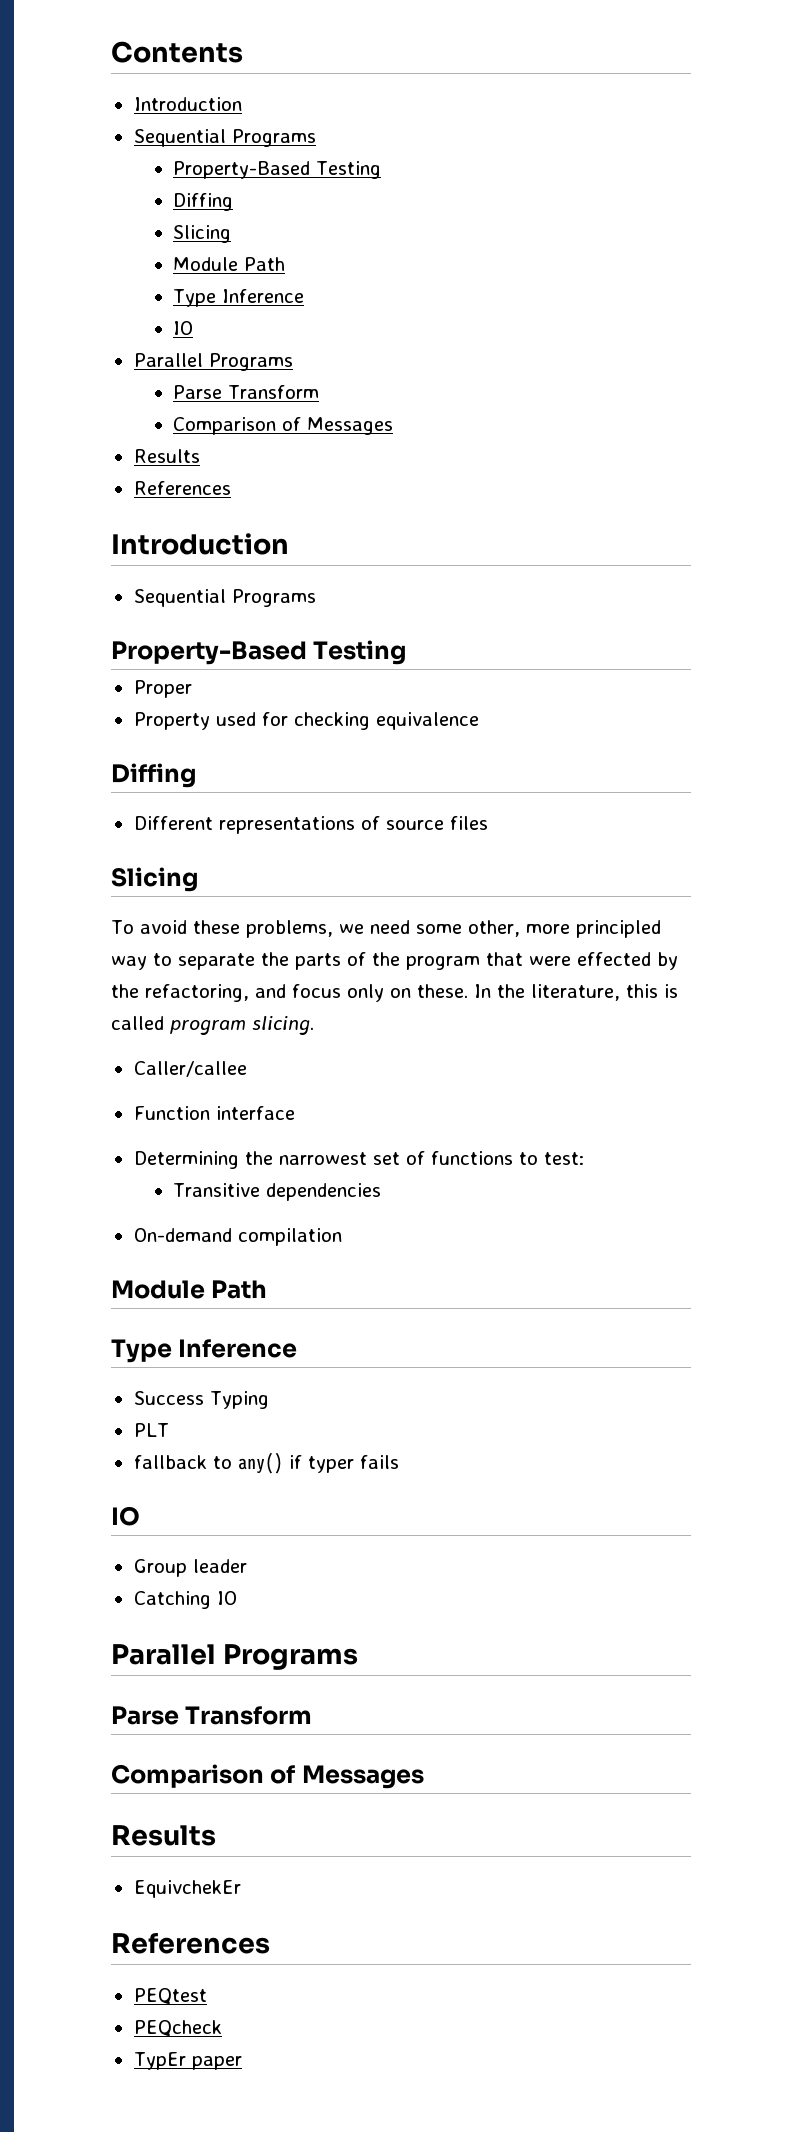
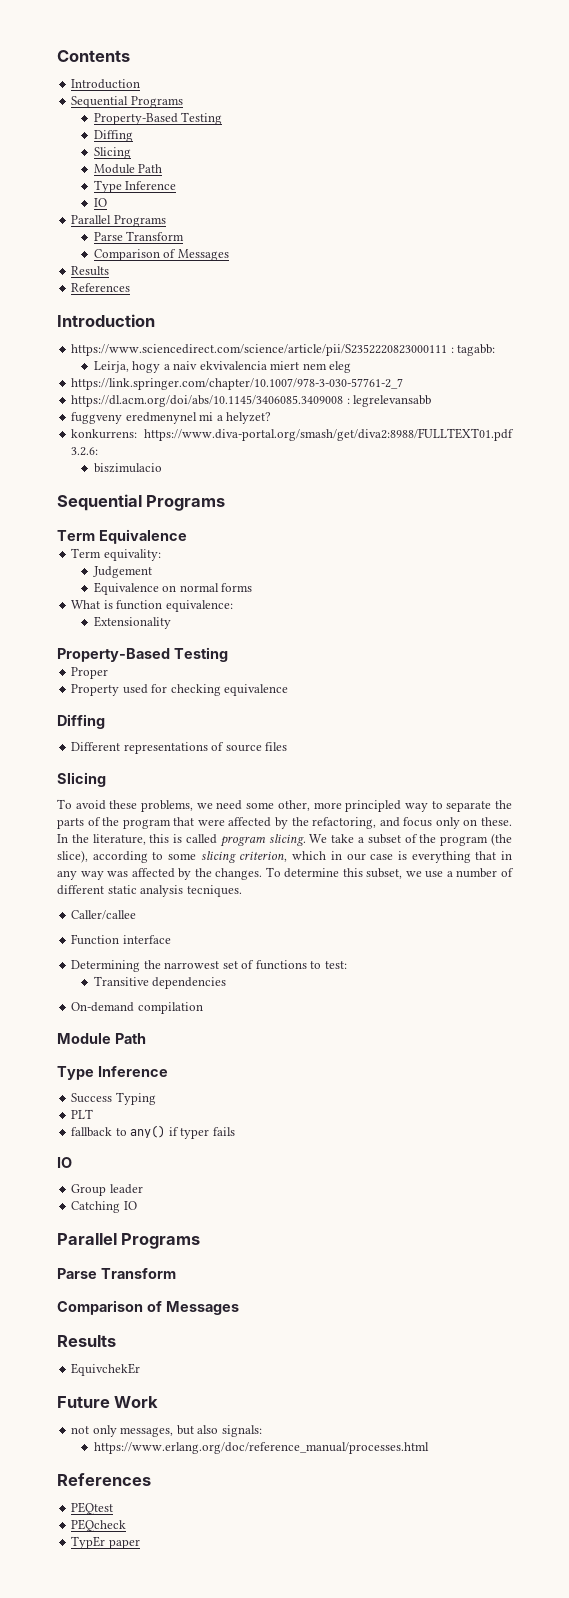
[133,589,316,607] Sequential Programs -> [71,344,496,356] [93,361,352,373] [71,378,404,390] [71,395,432,407] [71,412,272,424] [71,428,514,441] [71,447,99,456] [93,463,162,473] [57,494,226,511] [57,529,187,544] [71,548,161,561] [92,566,152,578] [93,582,253,595] [71,600,233,612] [93,616,171,629] https://www.sciencedirect.com/science/article/pii/S2352220823000111 : tagabb: // Leirja, hogy a naiv ekvivalencia miert nem eleg // https://link.springer.com/chapter/10.1007/978-3-030-57761-2_7 // https://dl.acm.org/doi/abs/10.1145/3406085.3409008 : legrelevansabb // fuggveny eredmenynel mi a helyzet? // konkurrens: https://www.diva-portal.org/smash/get/diva2:8988/FULLTEXT01.pdf 3.2.6: // biszimulacio // Sequential Programs // Term Equivalence // Term equivality: // Judgement // Equivalence on normal forms // What is function equivalence: // Extensionality
[577,952,651,966] effected -> [228,817,272,827] affected
(314, 1025) none -> [309,833,513,846] [57,850,512,863] [57,867,515,880] [57,885,242,897] We take a subset of the program (the slice), according to some slicing criterion, which in our case is everything that in any way was affected by the changes. To determine this subset, we use a number of different static analysis tecniques.
(241, 1889) none -> [57,1396,159,1408] [71,1425,262,1437] [93,1442,429,1454] // Future Work // not only messages, but also signals: // https://www.erlang.org/doc/reference_manual/processes.html

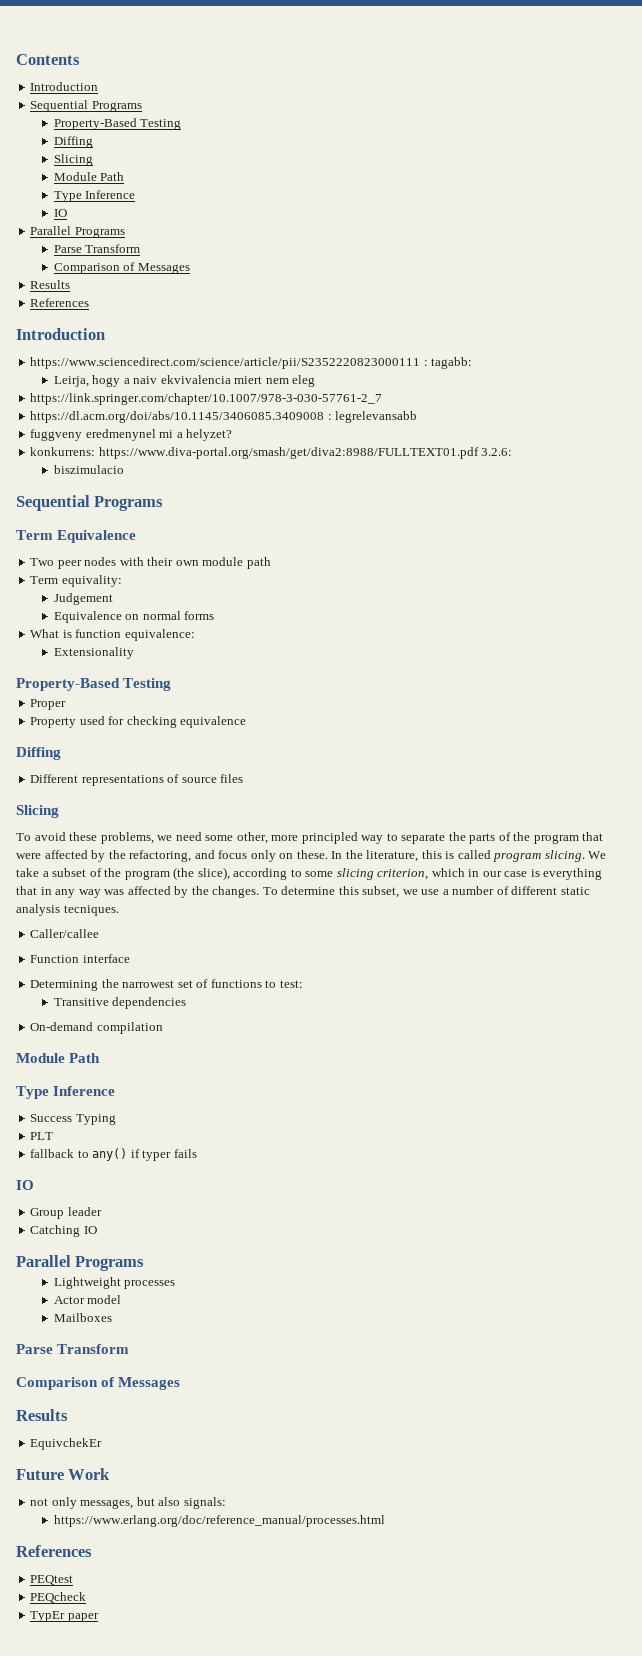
(187, 536) none -> [30,557,271,569] // Two peer nodes with their own module path
(201, 1241) none -> [53,1277,176,1289] [53,1295,122,1304] [53,1313,112,1322] // Lightweight processes // Actor model // Mailboxes

